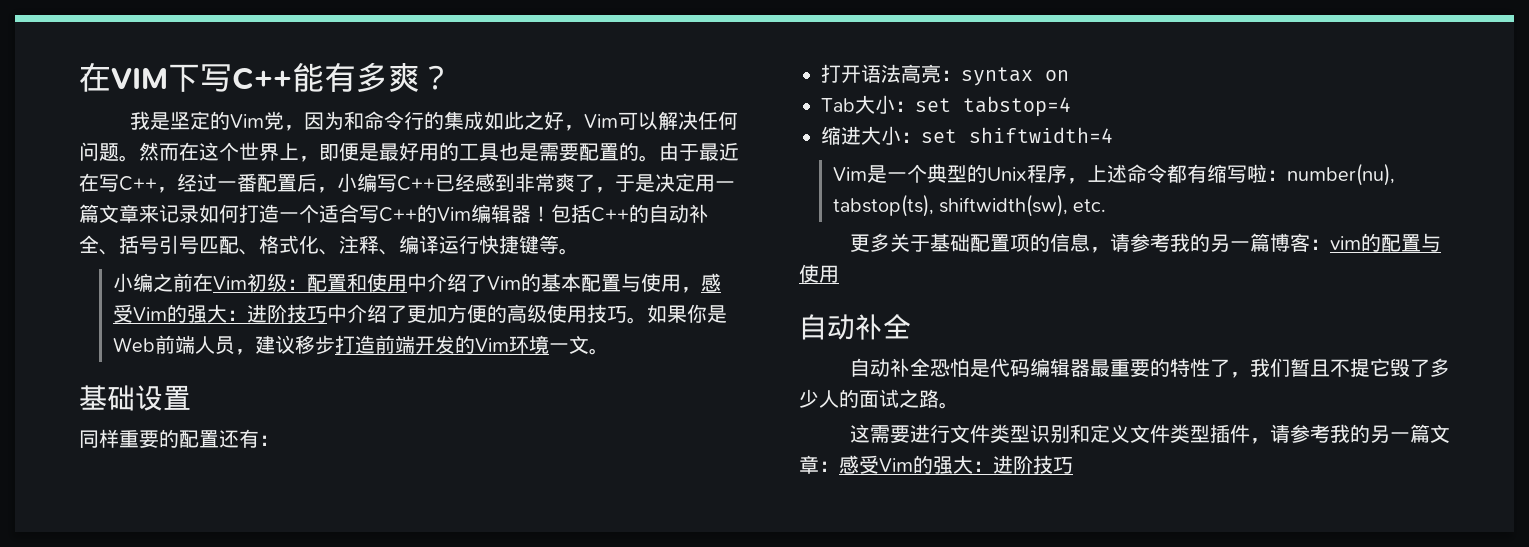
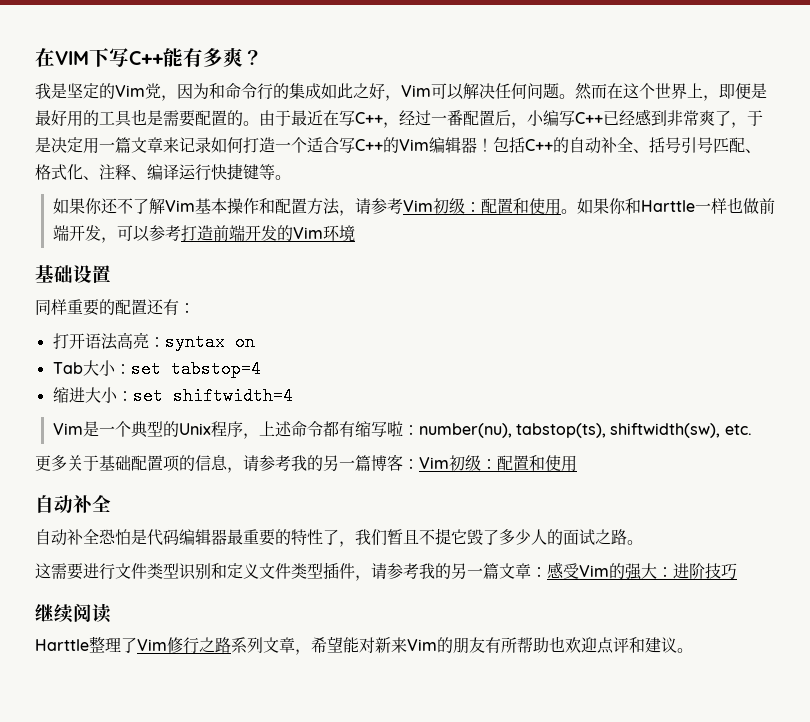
[112,273,721,293] [112,304,727,324] [112,335,335,355] 小编之前在Vim初级：配置和使用中介绍了Vim的基本配置与使用，感受Vim的强大：进阶技巧中介绍了更加方便的高级使用技巧。如果你是Web前端人员，建议移步 -> [52,197,775,216] [52,225,181,243] 如果你还不了解Vim基本操作和配置方法，请参考Vim初级：配置和使用。如果你和Harttle一样也做前端开发，可以参考
[548,335,609,355] 一文。 -> (355, 233) none
[1329,233,1441,252] vim的配置与 -> [419,455,545,471] Vim初级：配置和
(1073, 465) none -> [35,603,112,623] [35,636,693,655] // 继续阅读 // Harttle整理了Vim修行之路系列文章，希望能对新来Vim的朋友有所帮助也欢迎点评和建议。

